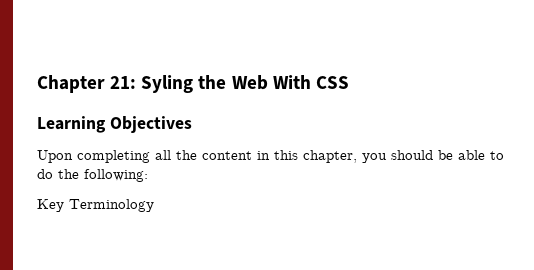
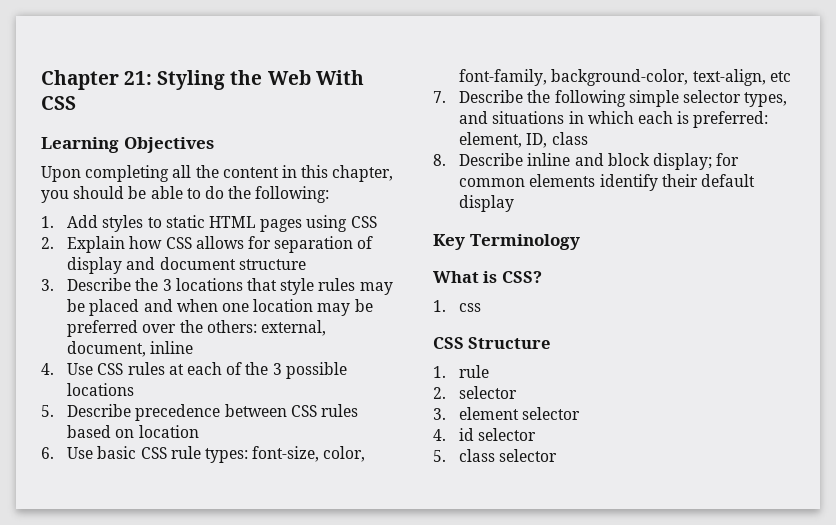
[141,75,194,93] Syling -> [157,70,226,90] Styling
[37,199,154,212] Key Terminology -> [41,215,377,232] [41,236,374,253] [67,257,306,274] [41,278,393,295] [67,299,373,316] [67,320,326,337] [67,341,194,357] [41,362,347,379] [67,383,135,396] [41,404,358,421] [67,425,199,438] [41,446,366,463] [459,69,791,86] [433,90,788,107] [459,111,769,128] [459,132,588,148] [433,153,740,170] [459,174,755,191] [459,195,515,212] [433,234,580,250] [433,271,542,283] [433,300,482,312] [433,337,551,349] [433,365,490,378] [433,386,518,399] [433,407,581,420] [433,428,537,441] [433,449,558,462] 1. Add styles to static HTML pages using CSS // 2. Explain how CSS allows for separation of display and document structure // 3. Describe the 3 locations that style rules may be placed and when one location may be preferred over the others: external, document, inline // 4. Use CSS rules at each of the 3 possible locations // 5. Describe precedence between CSS rules based on location // 6. Use basic CSS rule types: font-size, color, font-family, background-color, text-align, etc // 7. Describe the following simple selector types, and situations in which each is preferred: element, ID, class // 8. Describe inline and block display; for common elements identify their default display // Key Terminology // What is CSS? // 1. css // CSS Structure // 1. rule // 2. selector // 3. element selector // 4. id selector // 5. class selector

